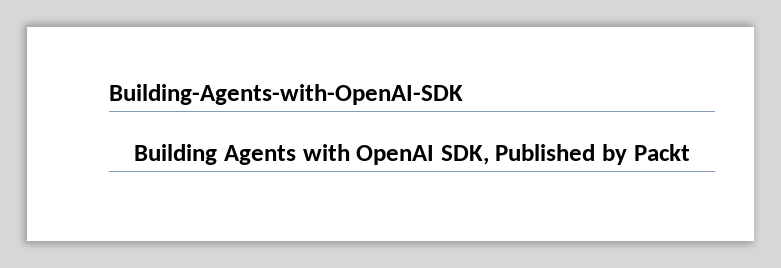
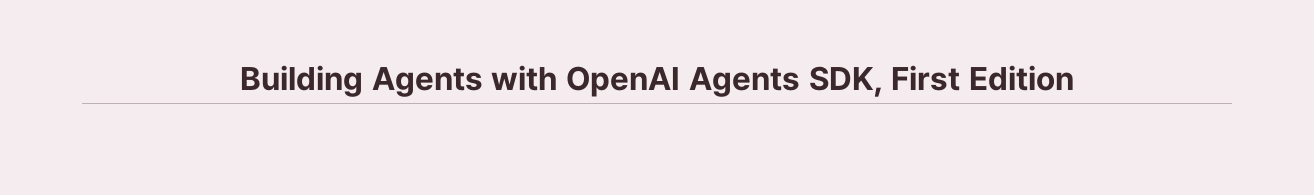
[109,84,463,105] Building-Agents-with-OpenAI-SDK // -> (239, 81) none
[440,144,690,165] SDK, Published by Packt -> [688,65,1075,97] Agents SDK, First Edition

